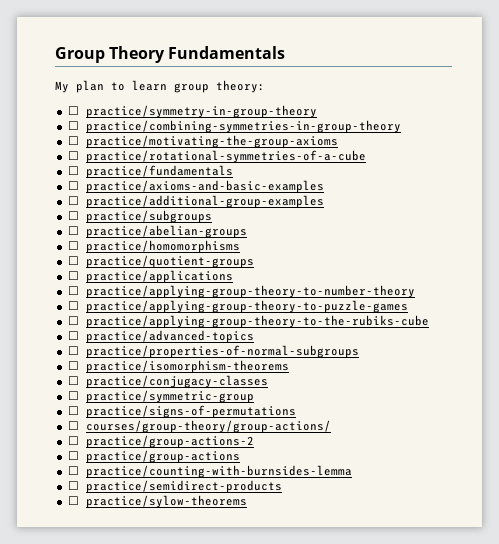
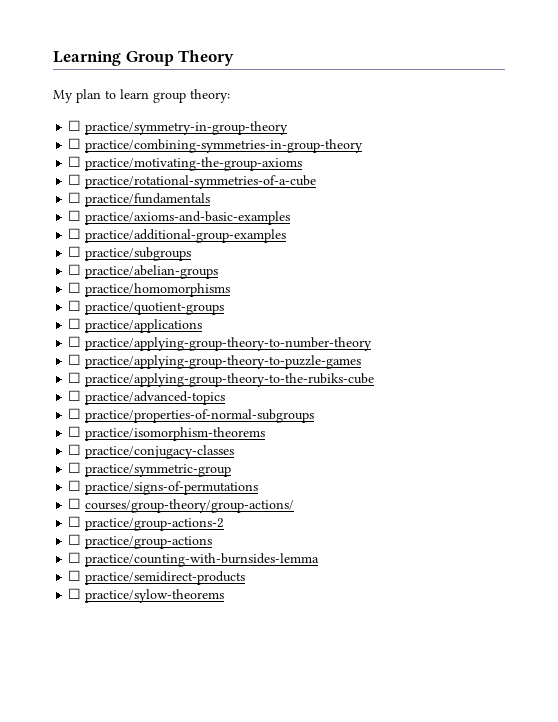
(55, 55) none -> [53,51,121,66] Learning
[168,46,286,59] Fundamentals -> (235, 58) none

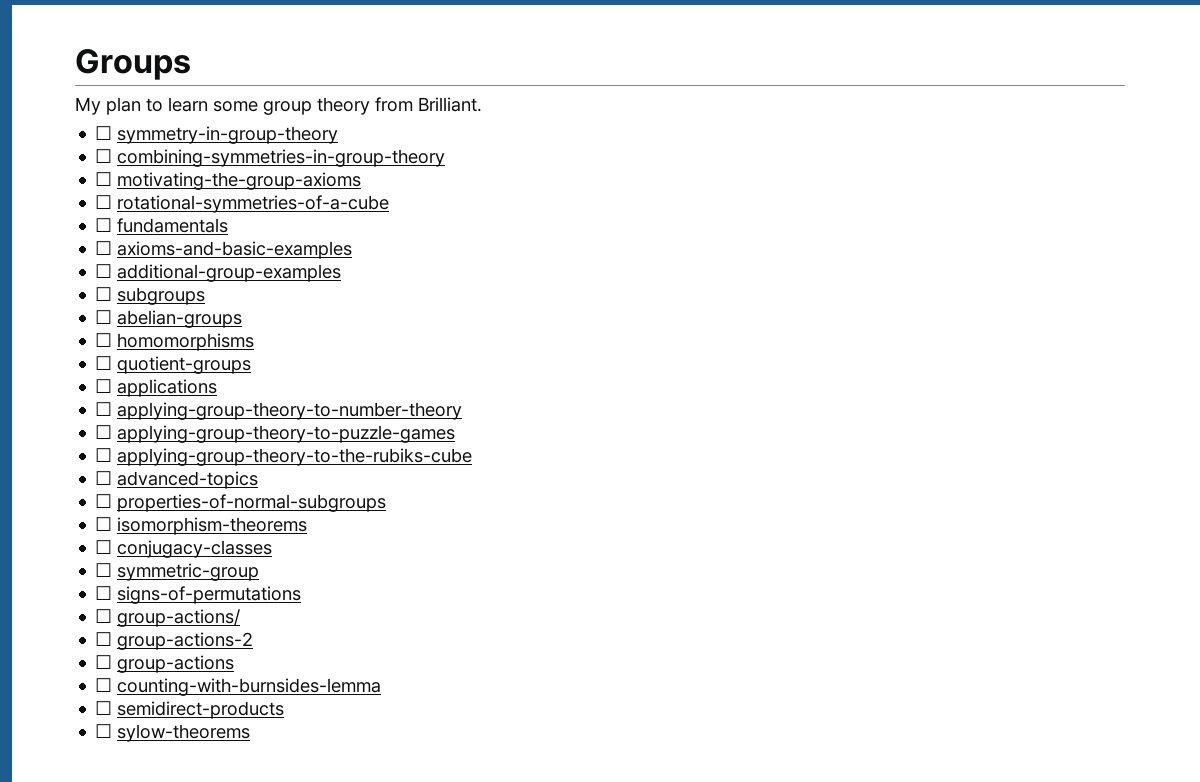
[53,50,235,66] Learning Group Theory -> [75,49,191,80] Groups
[153,89,230,103] [68,120,289,135] [68,138,364,153] [68,156,303,171] [68,174,317,189] [68,192,211,207] [68,210,291,225] [68,228,287,243] [68,246,192,261] [68,264,219,279] [68,282,231,297] [68,300,225,315] [68,318,203,333] [68,336,373,351] [68,354,362,369] [68,372,375,387] [68,390,226,405] [68,408,315,423] [68,426,266,441] [68,444,235,459] [68,462,232,477] [68,480,259,495] [68,498,295,513] [68,516,225,531] [68,534,213,549] [68,552,320,567] [68,570,246,585] [68,588,225,603] group theory: // ☐ practice/symmetry-in-group-theory // ☐ practice/combining-symmetries-in-group-theory // ☐ practice/motivating-the-group-axioms // ☐ practice/rotational-symmetries-of-a-cube // ☐ practice/fundamentals // ☐ practice/axioms-and-basic-examples // ☐ practice/additional-group-examples // ☐ practice/subgroups // ☐ practice/abelian-groups // ☐ practice/homomorphisms // ☐ practice/quotient-groups // ☐ practice/applications // ☐ practice/applying-group-theory-to-number-theory // ☐ practice/applying-group-theory-to-puzzle-games // ☐ practice/applying-group-theory-to-the-rubiks-cube // ☐ practice/advanced-topics // ☐ practice/properties-of-normal-subgroups // ☐ practice/isomorphism-theorems // ☐ practice/conjugacy-classes // ☐ practice/symmetric-group // ☐ practice/signs-of-permutations // ☐ courses/group-theory/group-actions/ // ☐ practice/group-actions-2 // ☐ practice/group-actions // ☐ practice/counting-with-burnsides-lemma // ☐ practice/semidirect-products // ☐ practice/sylow-theorems -> [213,97,482,115] [95,126,339,144] [95,149,446,167] [95,172,362,190] [95,195,390,213] [95,218,229,233] [95,241,353,259] [95,264,342,282] [95,287,206,305] [95,310,243,328] [95,333,255,351] [95,356,252,374] [95,379,218,397] [95,402,463,420] [95,425,456,443] [95,448,473,466] [95,471,259,489] [95,494,387,512] [95,517,308,535] [95,540,273,558] [95,563,260,581] [95,586,302,604] [95,609,241,627] [95,632,254,650] [95,655,235,673] [95,678,382,696] [95,701,285,719] [95,724,251,742] some group theory from Brilliant. // ☐ symmetry-in-group-theory // ☐ combining-symmetries-in-group-theory // ☐ motivating-the-group-axioms // ☐ rotational-symmetries-of-a-cube // ☐ fundamentals // ☐ axioms-and-basic-examples // ☐ additional-group-examples // ☐ subgroups // ☐ abelian-groups // ☐ homomorphisms // ☐ quotient-groups // ☐ applications // ☐ applying-group-theory-to-number-theory // ☐ applying-group-theory-to-puzzle-games // ☐ applying-group-theory-to-the-rubiks-cube // ☐ advanced-topics // ☐ properties-of-normal-subgroups // ☐ isomorphism-theorems // ☐ conjugacy-classes // ☐ symmetric-group // ☐ signs-of-permutations // ☐ group-actions/ // ☐ group-actions-2 // ☐ group-actions // ☐ counting-with-burnsides-lemma // ☐ semidirect-products // ☐ sylow-theorems

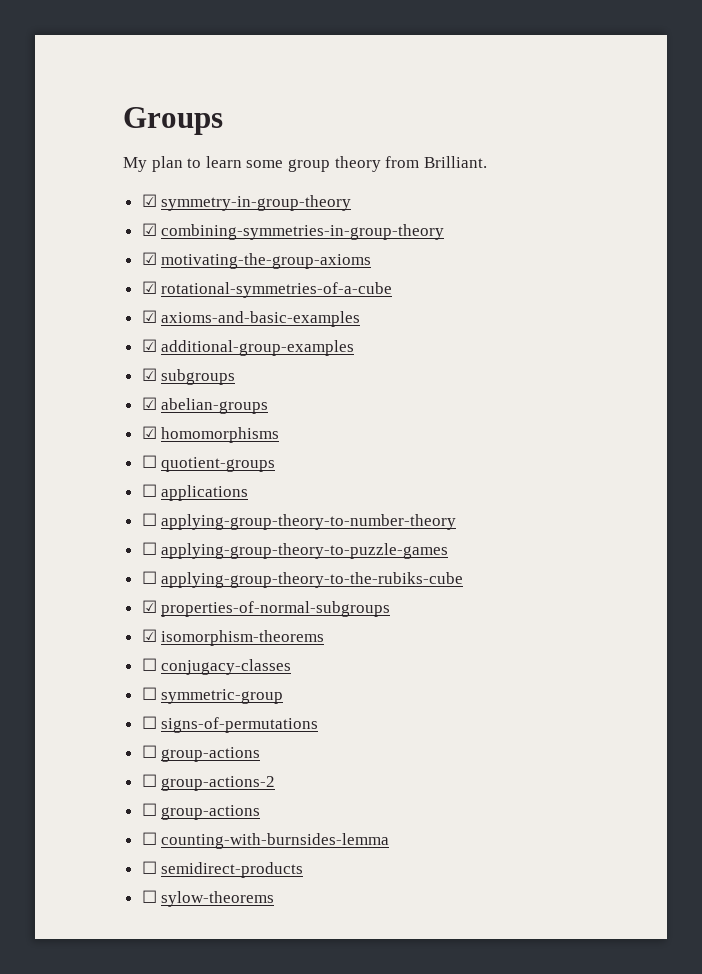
[95,126,113,140] ☐ -> [141,194,157,207] ☑
[95,149,113,163] ☐ -> [141,223,157,236] ☑
[95,172,113,186] ☐ -> [141,252,157,265] ☑
[95,195,113,209] ☐ -> [141,281,157,294] ☑
[95,218,229,233] [95,241,113,255] ☐ fundamentals // ☐ -> [141,310,157,323] ☑
[95,264,113,278] ☐ -> [141,339,157,352] ☑
[95,287,113,301] ☐ -> [141,368,157,381] ☑
[95,310,113,324] ☐ -> [141,397,157,410] ☑
[95,333,113,347] ☐ -> [141,426,157,439] ☑
[95,471,259,489] [95,494,113,508] ☐ advanced-topics // ☐ -> [141,600,157,613] ☑
[95,517,113,531] ☐ -> [141,629,157,642] ☑
[117,609,241,627] group-actions/ -> [161,747,261,762] group-actions

